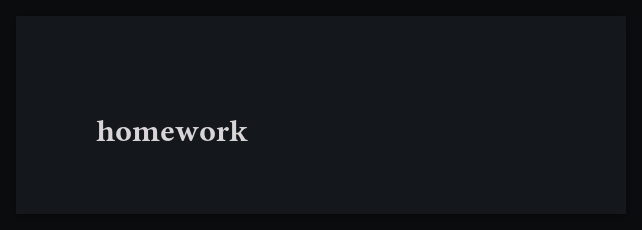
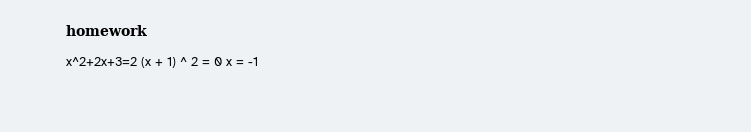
(248, 130) none -> [66,57,258,68] // x^2+2x+3=2 (x + 1) ^ 2 = 0 x = -1

